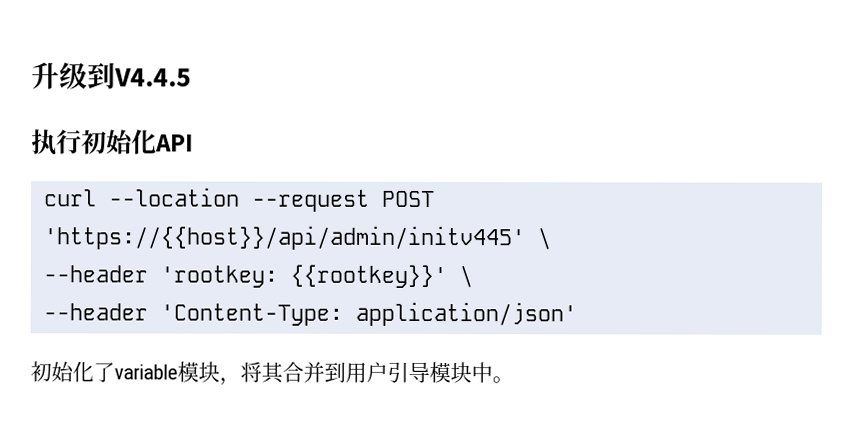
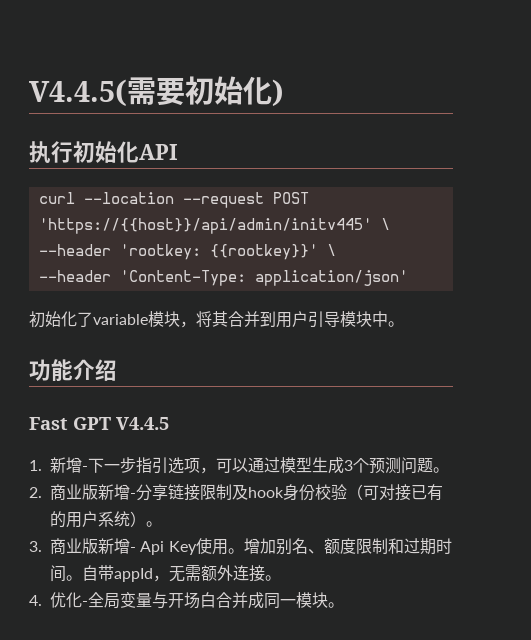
[31,62,192,90] 升级到V4.4.5 -> [29,76,284,107] V4.4.5(需要初始化)
(514, 380) none -> [29,359,117,381] [29,417,169,430] [29,457,449,474] [29,484,443,501] [50,511,162,528] [29,538,452,555] [50,565,281,582] [29,592,344,609] // 功能介绍 // Fast GPT V4.4.5 // 1.新增-下一步指引选项，可以通过模型生成3个预测问题。 // 2.商业版新增-分享链接限制及hook身份校验（可对接已有的用户系统）。 // 3.商业版新增- Api Key使用。增加别名、额度限制和过期时间。自带appId，无需额外连接。 // 4.优化-全局变量与开场白合并成同一模块。

